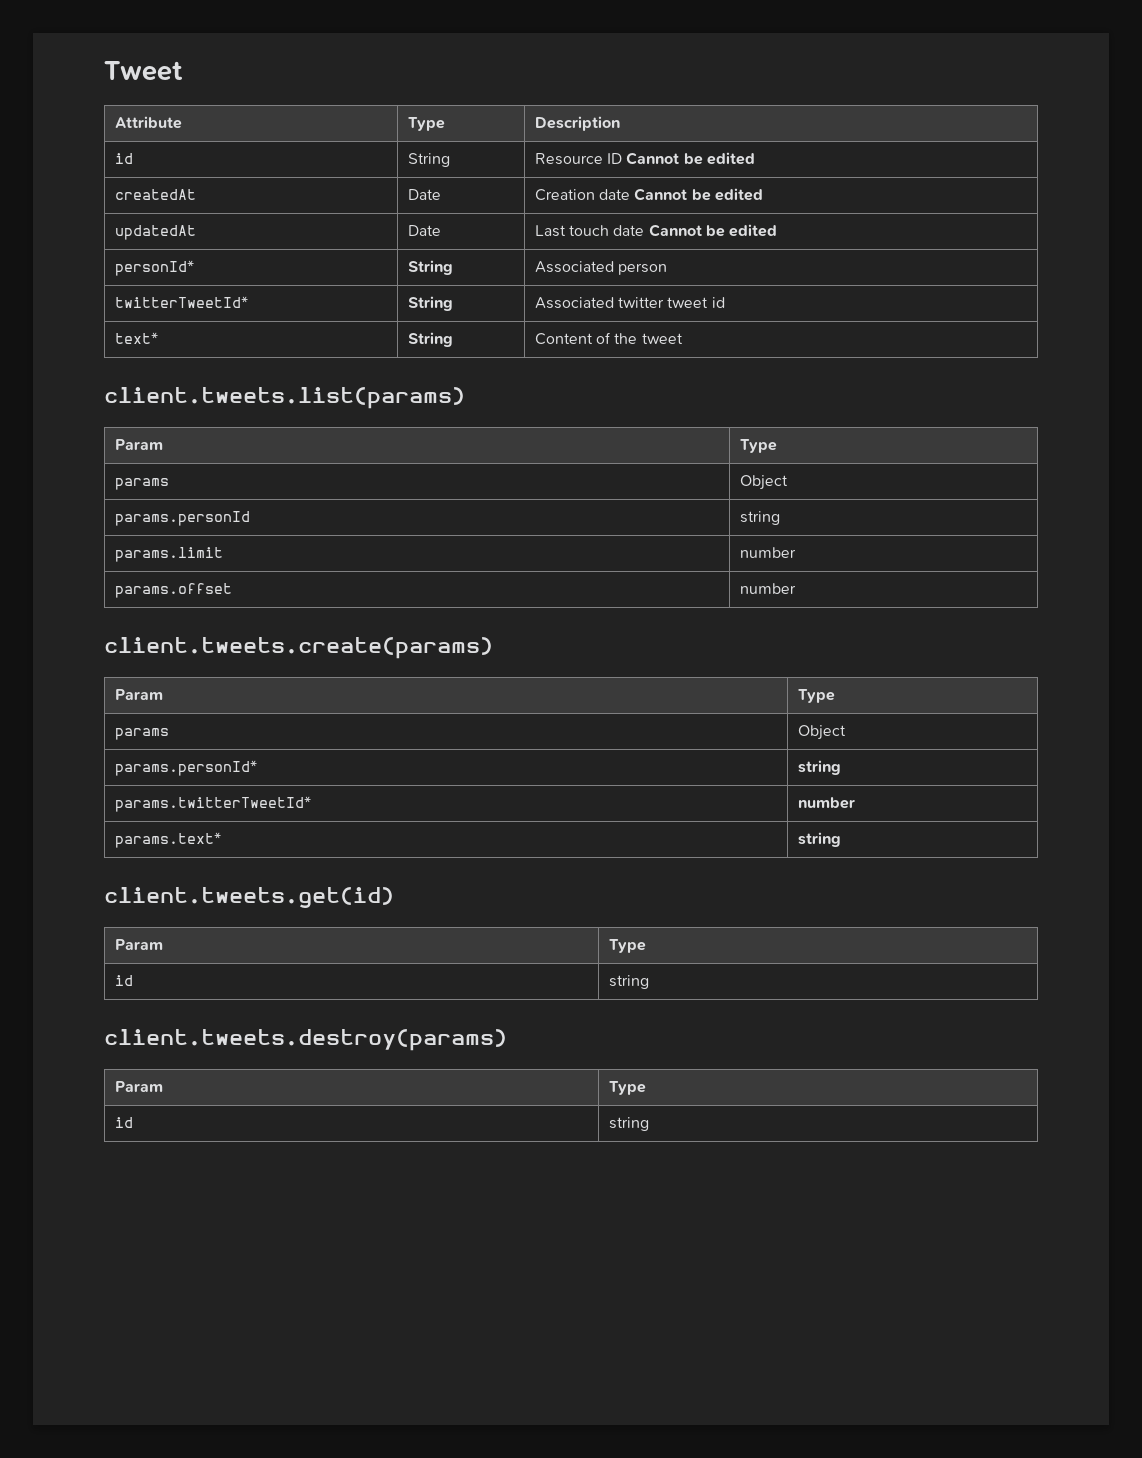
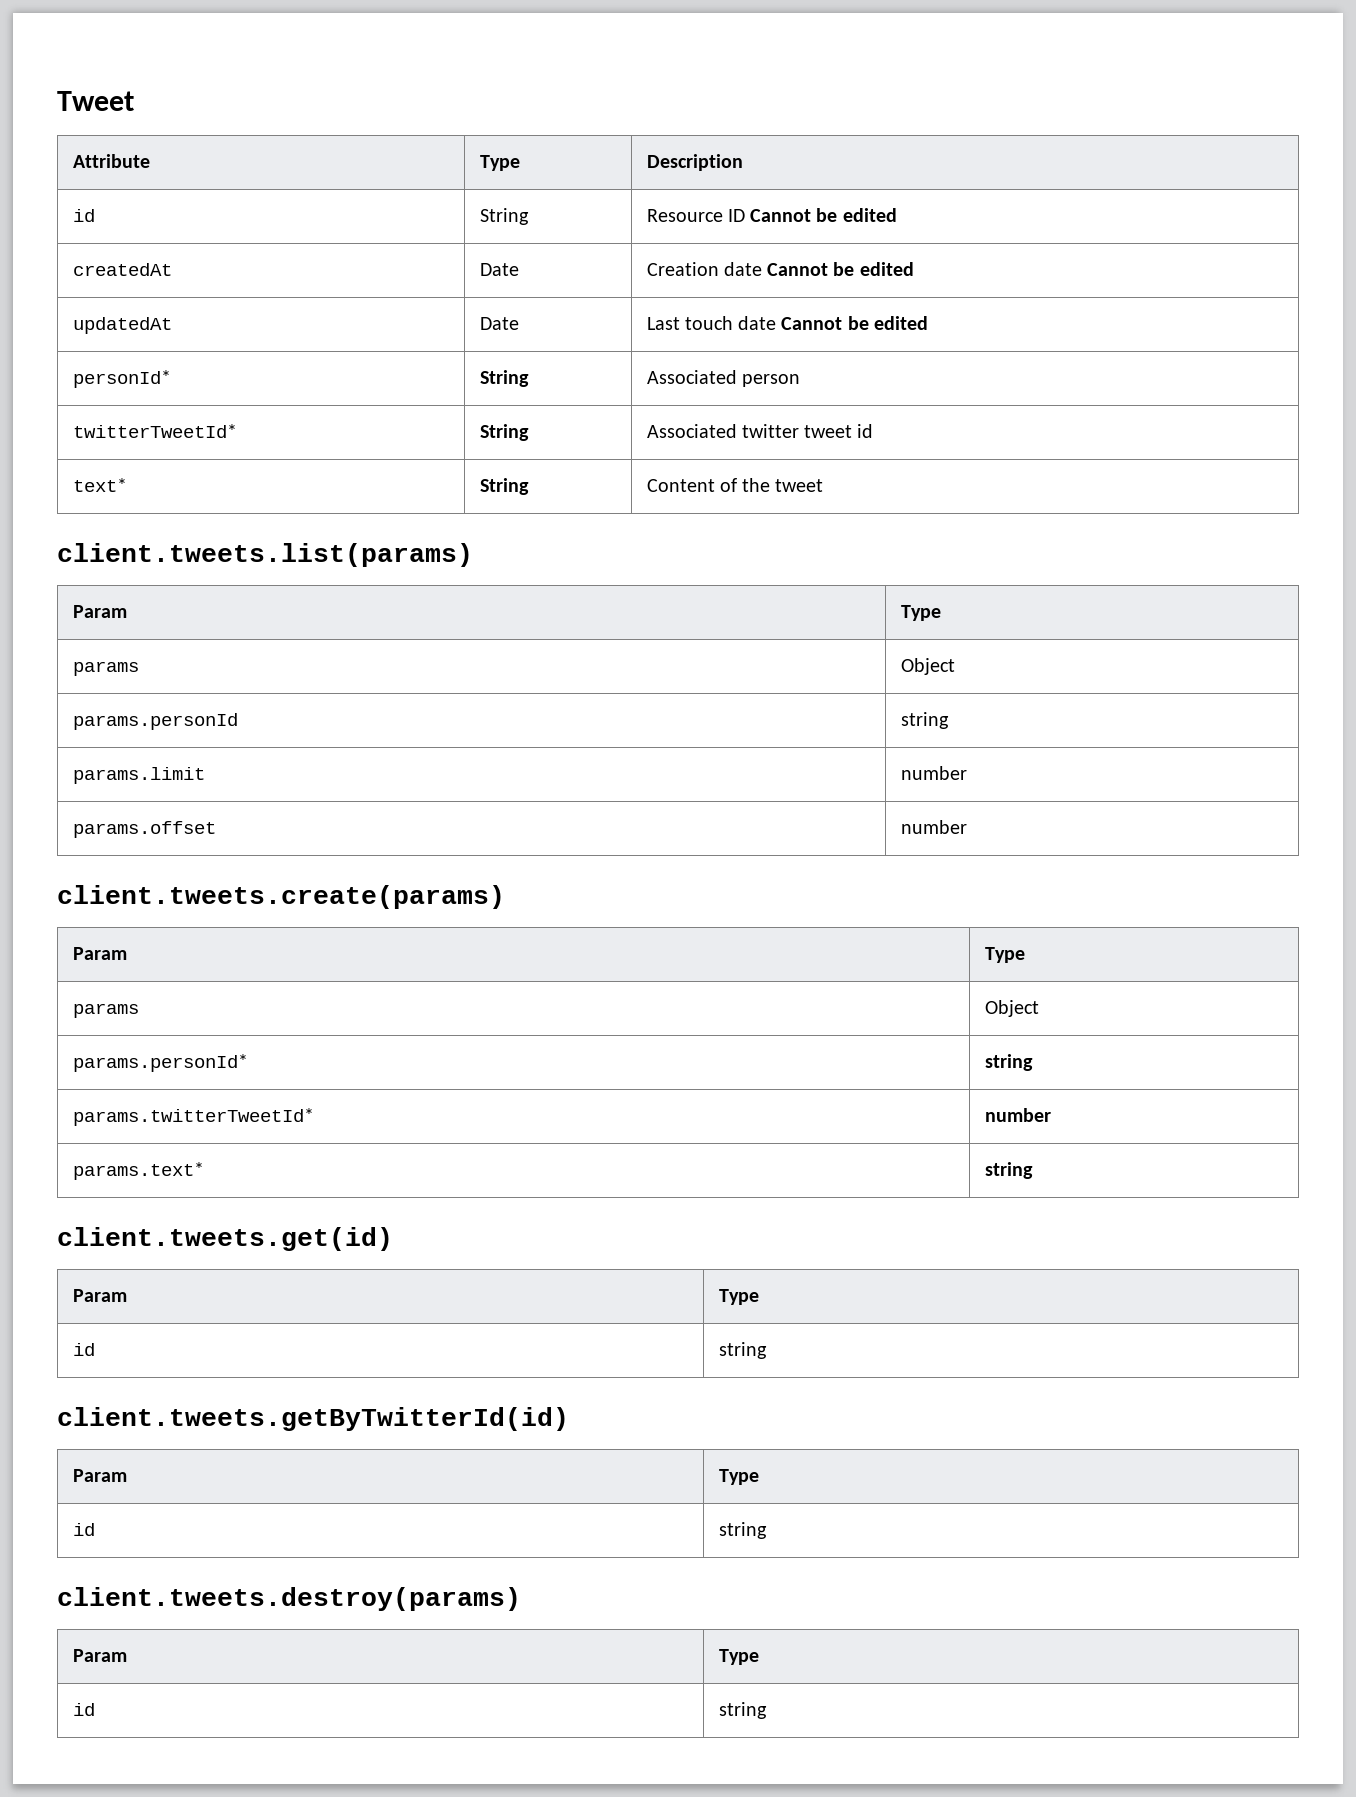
(649, 982) none -> [57,1407,569,1431] [72,1469,127,1482] [718,1469,759,1485] [72,1523,95,1536] [718,1522,767,1539] // client.tweets.getByTwitterId(id) // Param | Type // id | string

